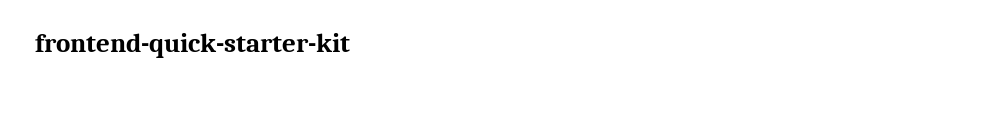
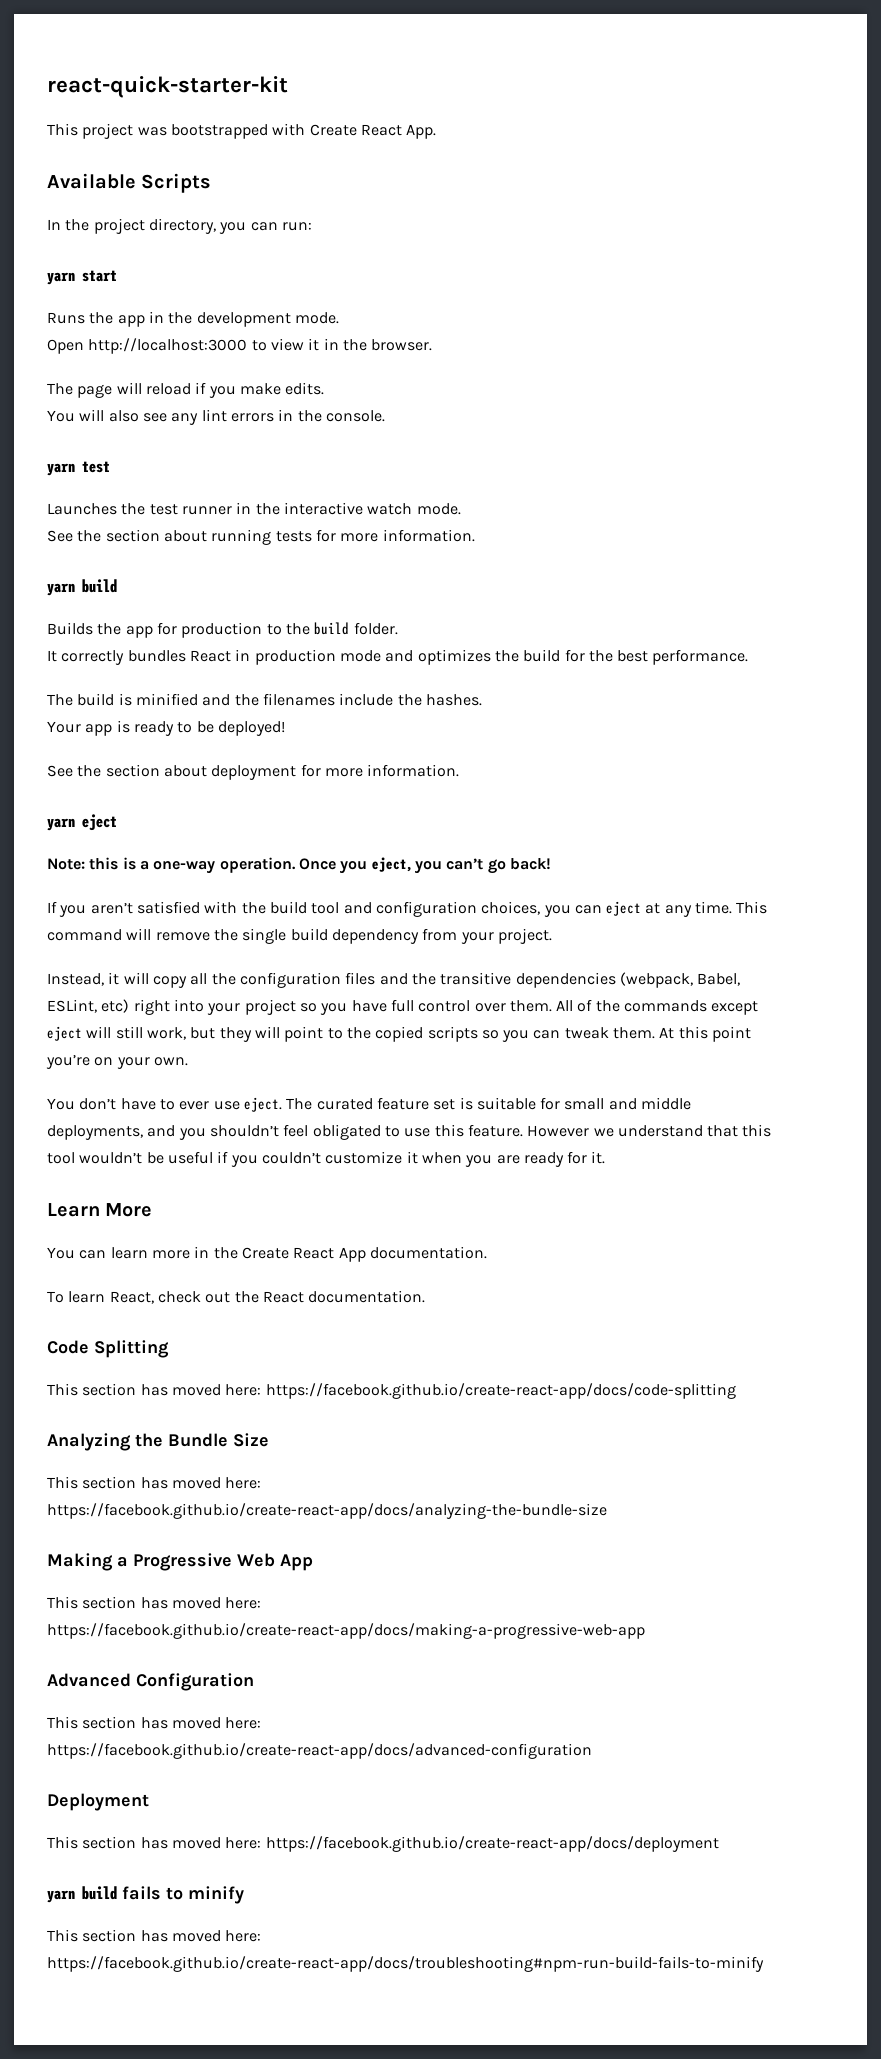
[35,33,350,58] frontend-quick-starter-kit -> [47,76,288,98] [47,123,437,139] [47,173,212,193] [47,218,312,234] [47,270,117,285] [47,311,339,327] [47,338,433,354] [47,382,325,398] [47,409,385,425] [47,461,110,476] [47,502,461,515] [47,529,475,545] [47,579,117,596] [47,622,398,638] [47,649,749,665] [47,693,482,706] [47,720,285,736] [47,764,460,780] [47,814,117,831] [47,857,551,874] [47,901,768,917] [47,928,552,944] [47,972,741,988] [47,999,759,1015] [47,1026,752,1042] [46,1055,188,1069] [47,1097,692,1112] [47,1124,772,1140] [47,1151,606,1167] [47,1203,153,1217] [47,1246,487,1262] [47,1290,426,1304] [47,1340,169,1358] [47,1383,736,1399] [47,1433,269,1451] [47,1476,262,1489] [47,1503,607,1519] [47,1553,313,1571] [47,1596,262,1609] [47,1623,645,1639] [47,1673,254,1691] [47,1716,262,1729] [47,1743,592,1759] [47,1793,149,1811] [47,1836,719,1852] [47,1886,244,1904] [47,1929,262,1942] [47,1956,764,1972] react-quick-starter-kit // This project was bootstrapped with Create React App. // Available Scripts // In the project directory, you can run: // yarn start // Runs the app in the development mode. // Open http://localhost:3000 to view it in the browser. // The page will reload if you make edits. // You will also see any lint errors in the console. // yarn test // Launches the test runner in the interactive watch mode. // See the section about running tests for more information. // yarn build // Builds the app for production to the build folder. // It correctly bundles React in production mode and optimizes the build for the best performance. // The build is minified and the filenames include the hashes. // Your app is ready to be deployed! // See the section about deployment for more information. // yarn eject // Note: this is a one-way operation. Once you eject, you can’t go back! // If you aren’t satisfied with the build tool and configuration choices, you can eject at any time. This command will remove the single build dependency from your project. // Instead, it will copy all the configuration files and the transitive dependencies (webpack, Babel, ESLint, etc) right into your project so you have full control over them. All of the commands except eject will still work, but they will point to the copied scripts so you can tweak them. At this point you’re on your own. // You don’t have to ever use eject. The curated feature set is suitable for small and middle deployments, and you shouldn’t feel obligated to use this feature. However we understand that this tool wouldn’t be useful if you couldn’t customize it when you are ready for it. // Learn More // You can learn more in the Create React App documentation. // To learn React, check out the React documentation. // Code Splitting // This section has moved here: https://facebook.github.io/create-react-app/docs/code-splitting // Analyzing the Bundle Size // This section has moved here: https://facebook.github.io/create-react-app/docs/analyzing-the-bundle-size // Making a Progressive Web App // This section has moved here: https://facebook.github.io/create-react-app/docs/making-a-progressive-web-app // Advanced Configuration // This section has moved here: https://facebook.github.io/create-react-app/docs/advanced-configuration // Deployment // This section has moved here: https://facebook.github.io/create-react-app/docs/deployment // yarn build fails to minify // This section has moved here: https://facebook.github.io/create-react-app/docs/troubleshooting#npm-run-build-fails-to-minify

